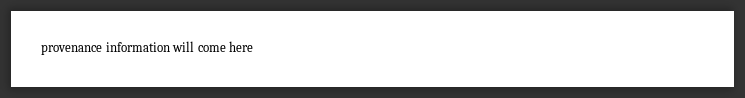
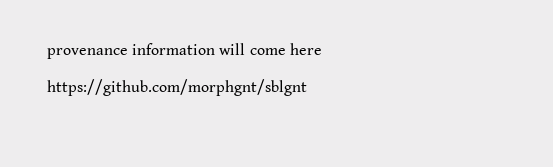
(254, 46) none -> [47,79,307,96] // https://github.com/morphgnt/sblgnt

